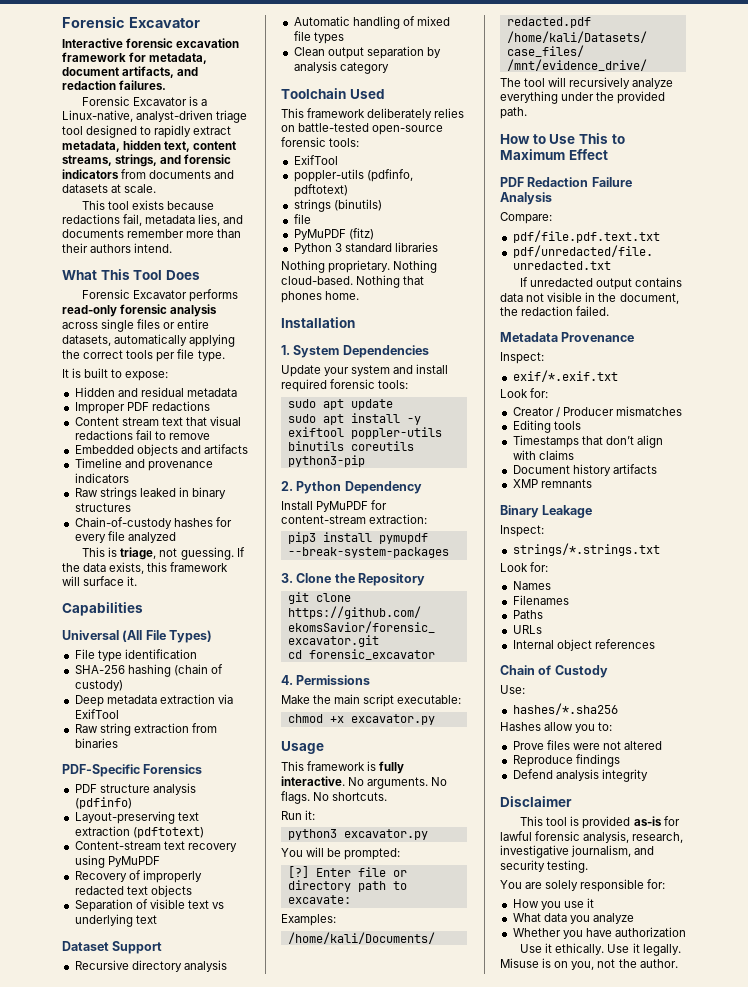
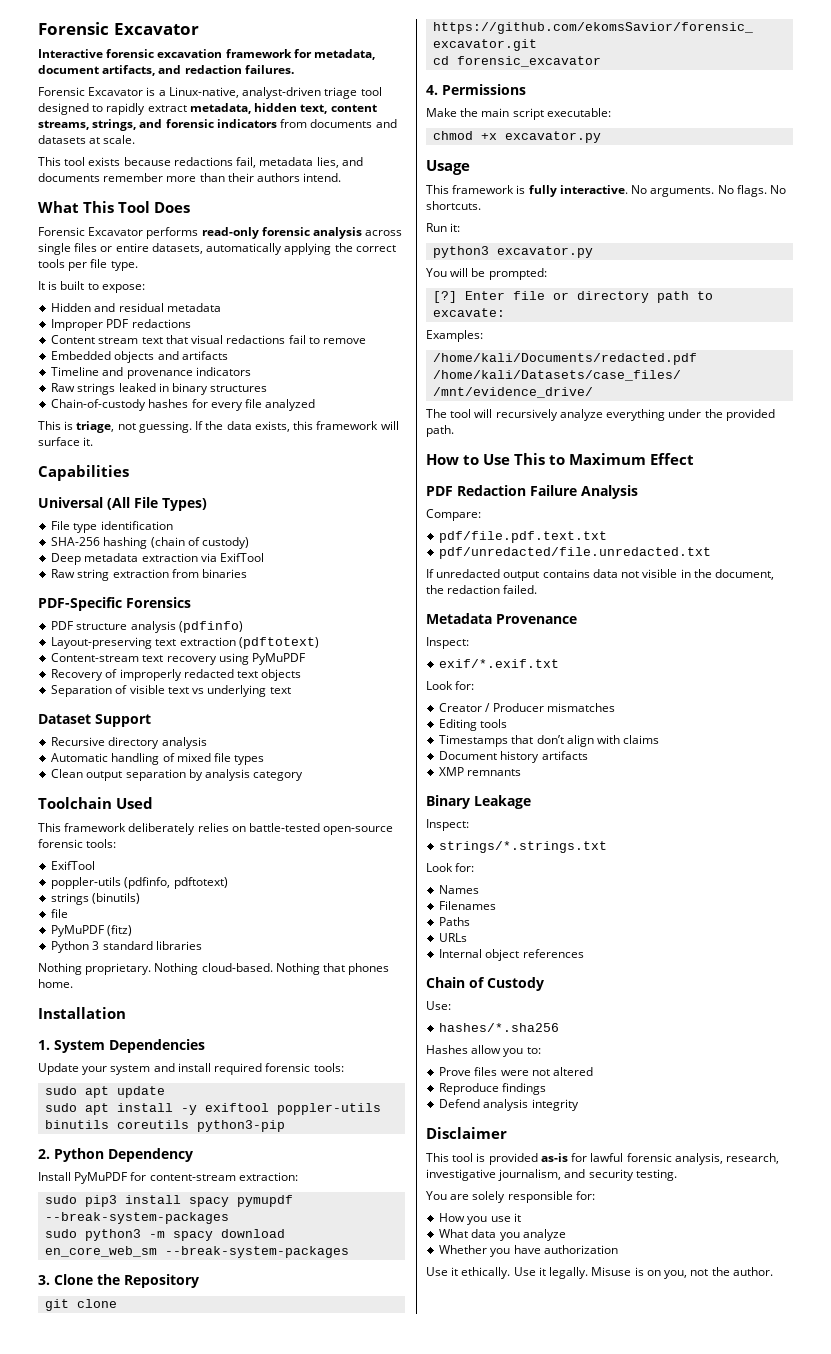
(428, 519) none -> [45,1195,78,1204] sudo
(372, 537) none -> [189,1197,230,1207] spacy
(449, 552) none -> [45,1229,286,1241] [45,1246,350,1258] // sudo python3 -m spacy download en_core_web_sm --break-system-packages

